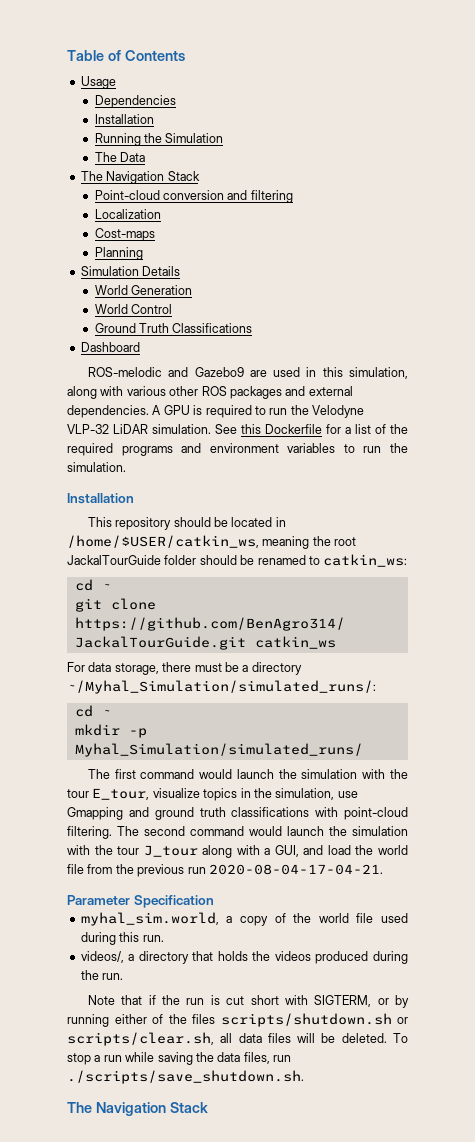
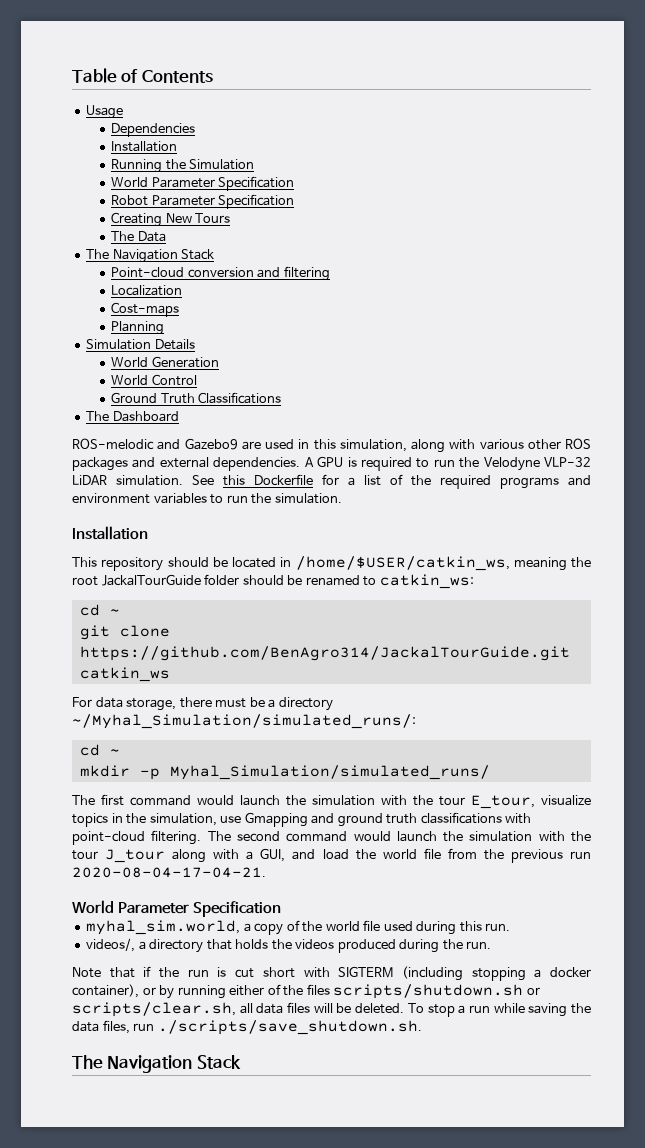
(224, 138) none -> [111,176,295,191] [111,194,295,209] [111,212,231,227] // World Parameter Specification // Robot Parameter Specification // Creating New Tours
(253, 328) none -> [86,411,110,421] The
(383, 869) none -> [72,900,114,914] World
[314,995,372,1007] SIGTERM, -> [338,966,591,981] [72,984,139,998] SIGTERM (including stopping a docker container),

